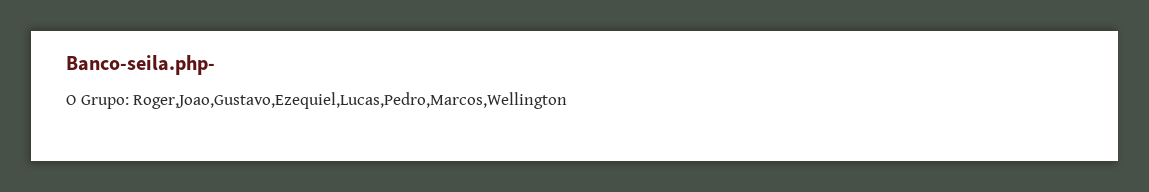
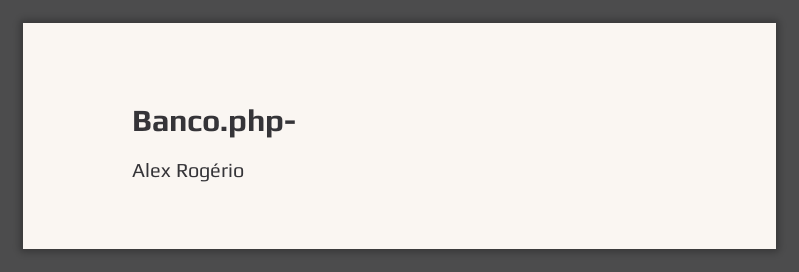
[66,55,215,75] [66,92,568,109] Banco-seila.php- // O Grupo: Roger,Joao,Gustavo,Ezequiel,Lucas,Pedro,Marcos,Wellington -> [132,109,296,138] [132,163,245,182] Banco.php- // Alex Rogério

